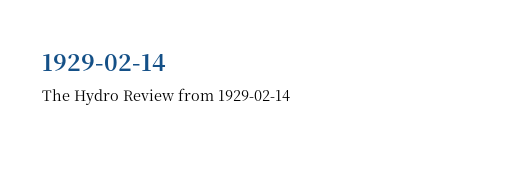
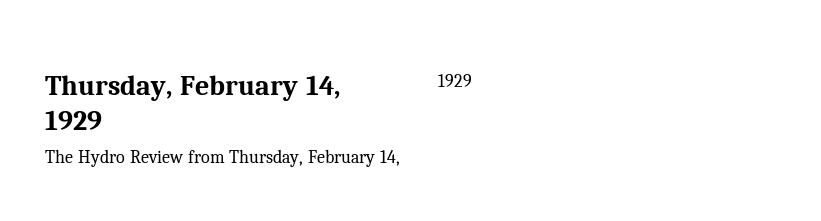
[42,54,166,71] 1929-02-14 -> [45,75,341,101] [45,110,102,130] Thursday, February 14, 1929
[218,90,290,102] 1929-02-14 -> [229,149,400,167] [438,74,472,87] Thursday, February 14, 1929

